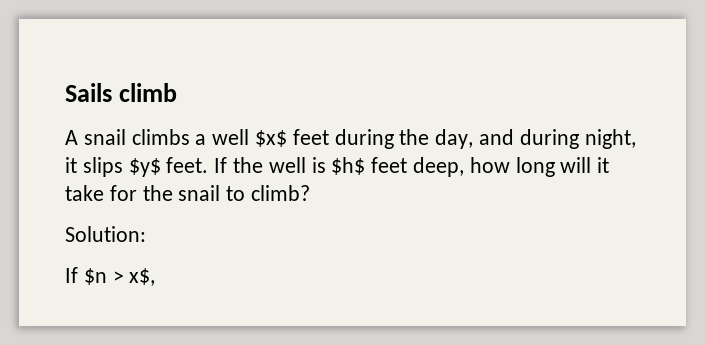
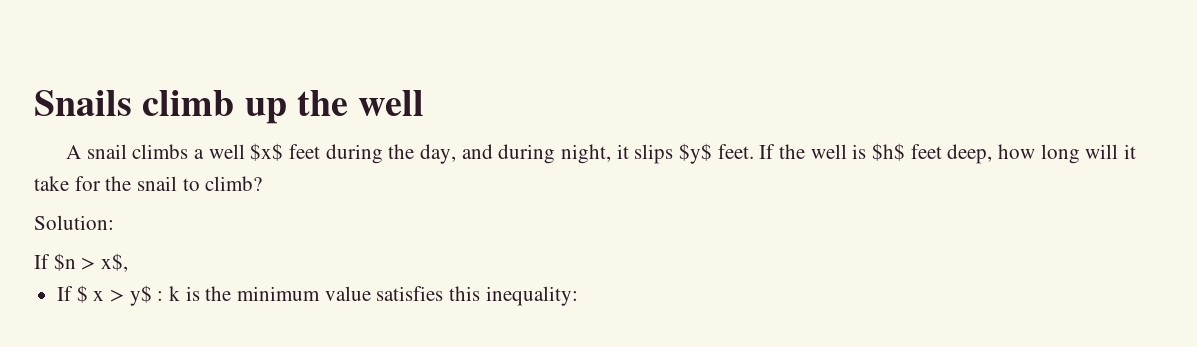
[65,83,112,102] Sails -> [34,90,132,116] Snails
(178, 92) none -> [244,90,425,124] up the well
(156, 277) none -> [57,285,578,306] // If $ x > y$ : k is the minimum value satisfies this inequality:

